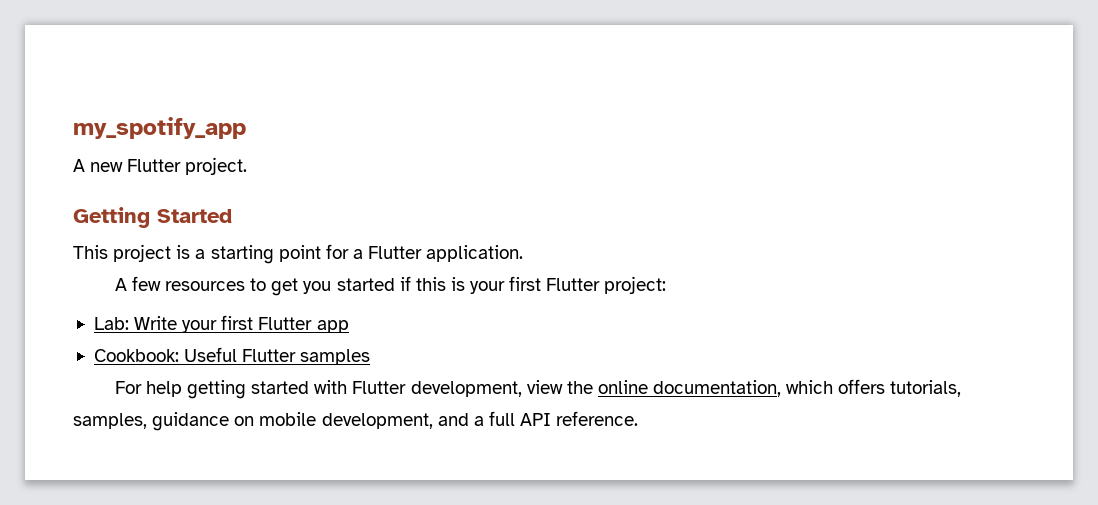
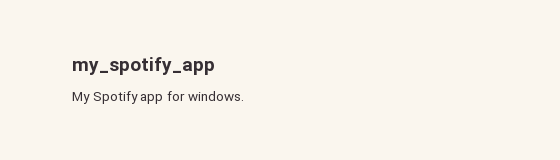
[73,157,248,175] [73,207,232,228] [73,244,524,264] [114,276,667,296] [93,315,349,333] [93,347,371,365] [114,379,962,399] [73,411,639,431] A new Flutter project. // Getting Started // This project is a starting point for a Flutter application. // A few resources to get you started if this is your first Flutter project: // Lab: Write your first Flutter app // Cookbook: Useful Flutter samples // For help getting started with Flutter development, view the online documentation, which offers tutorials, samples, guidance on mobile development, and a full API reference. -> [72,91,244,104] My Spotify app for windows.

